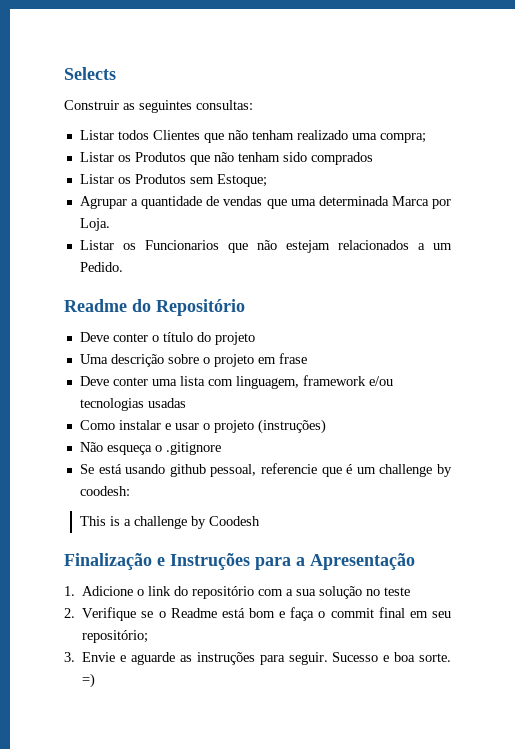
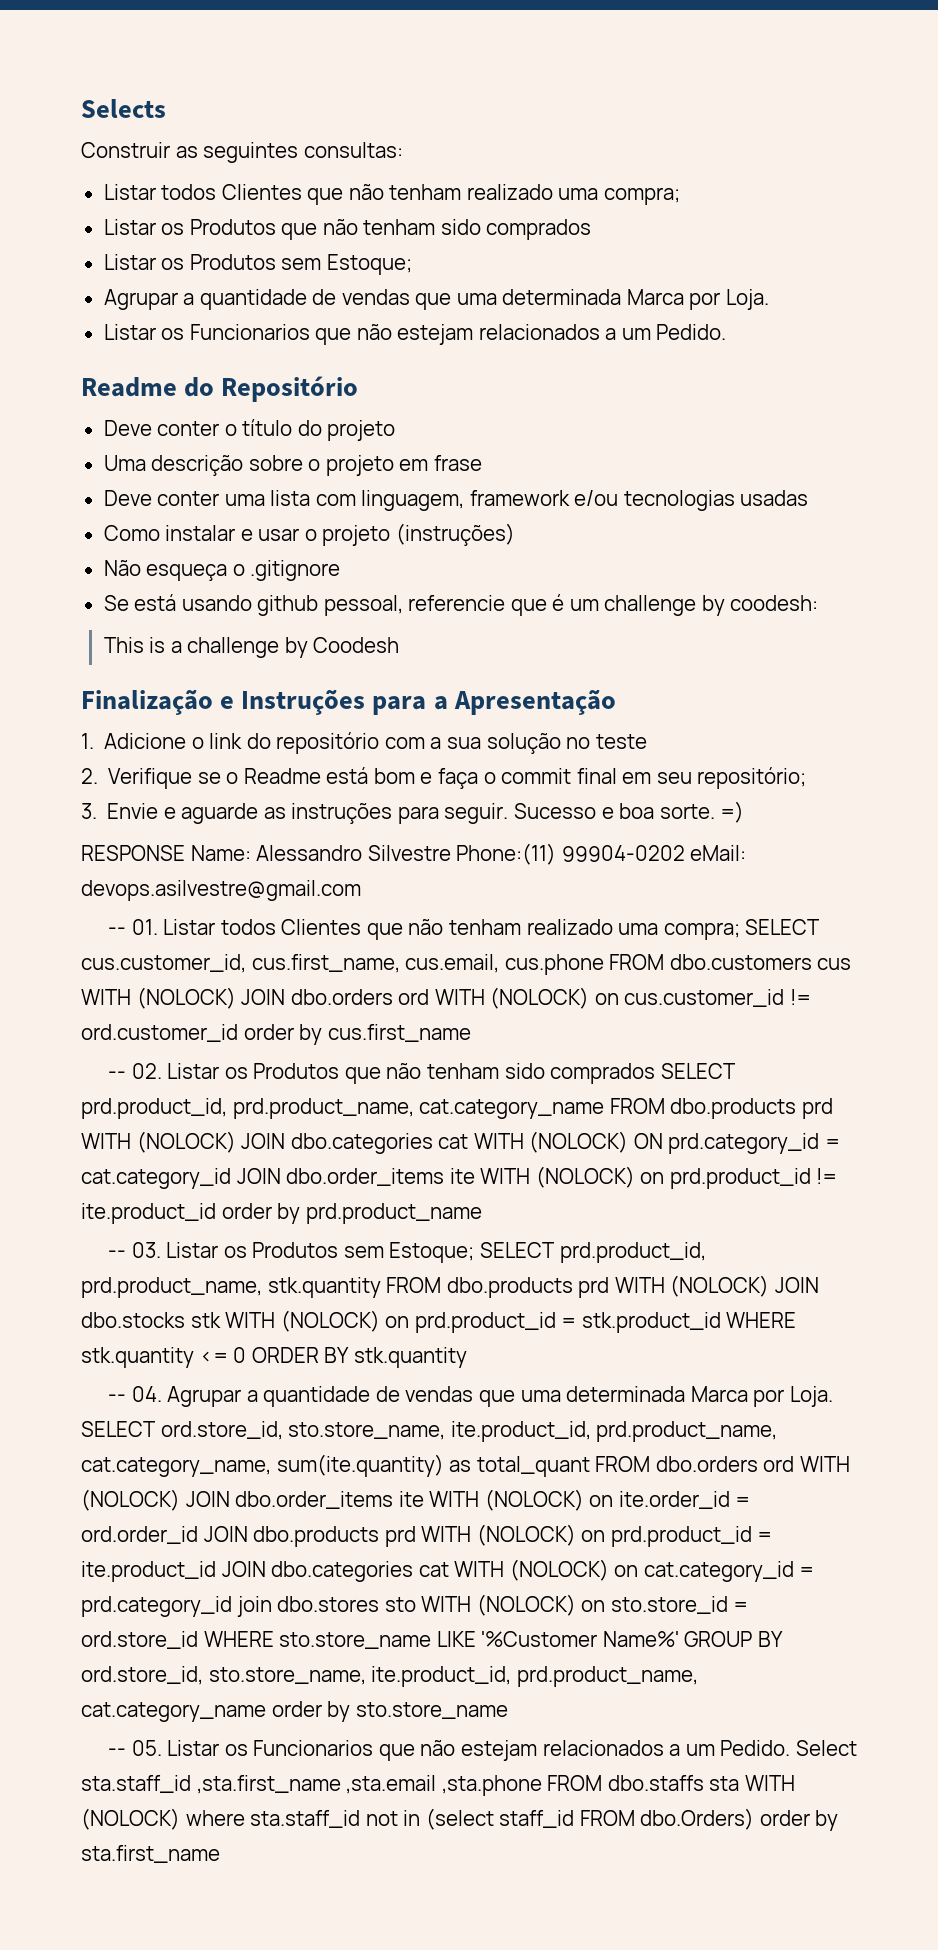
(96, 680) none -> [81,843,747,865] [81,880,361,901] [108,919,821,940] [81,954,852,975] [81,987,811,1009] [81,1024,471,1045] [108,1063,736,1084] [81,1098,833,1119] [81,1131,840,1154] [81,1166,838,1189] [81,1203,482,1224] [108,1242,706,1263] [81,1275,819,1298] [81,1310,797,1333] [81,1347,467,1368] [108,1386,833,1407] [81,1421,778,1442] [81,1454,850,1477] [81,1489,751,1511] [81,1524,773,1547] [81,1559,815,1582] [81,1594,749,1617] [81,1631,783,1649] [81,1666,698,1687] [81,1701,508,1722] [108,1740,857,1761] [81,1775,795,1796] [81,1808,839,1831] [81,1845,220,1863] // RESPONSE Name: Alessandro Silvestre Phone:(11) 99904-0202 eMail: devops.asilvestre@gmail.com // -- 01. Listar todos Clientes que não tenham realizado uma compra; SELECT cus.customer_id, cus.first_name, cus.email, cus.phone FROM dbo.customers cus WITH (NOLOCK) JOIN dbo.orders ord WITH (NOLOCK) on cus.customer_id != ord.customer_id order by cus.first_name // -- 02. Listar os Produtos que não tenham sido comprados SELECT prd.product_id, prd.product_name, cat.category_name FROM dbo.products prd WITH (NOLOCK) JOIN dbo.categories cat WITH (NOLOCK) ON prd.category_id = cat.category_id JOIN dbo.order_items ite WITH (NOLOCK) on prd.product_id != ite.product_id order by prd.product_name // -- 03. Listar os Produtos sem Estoque; SELECT prd.product_id, prd.product_name, stk.quantity FROM dbo.products prd WITH (NOLOCK) JOIN dbo.stocks stk WITH (NOLOCK) on prd.product_id = stk.product_id WHERE stk.quantity <= 0 ORDER BY stk.quantity // -- 04. Agrupar a quantidade de vendas que uma determinada Marca por Loja. SELECT ord.store_id, sto.store_name, ite.product_id, prd.product_name, cat.category_name, sum(ite.quantity) as total_quant FROM dbo.orders ord WITH (NOLOCK) JOIN dbo.order_items ite WITH (NOLOCK) on ite.order_id = ord.order_id JOIN dbo.products prd WITH (NOLOCK) on prd.product_id = ite.product_id JOIN dbo.categories cat WITH (NOLOCK) on cat.category_id = prd.category_id join dbo.stores sto WITH (NOLOCK) on sto.store_id = ord.store_id WHERE sto.store_name LIKE '%Customer Name%' GROUP BY ord.store_id, sto.store_name, ite.product_id, prd.product_name, cat.category_name order by sto.store_name // -- 05. Listar os Funcionarios que não estejam relacionados a um Pedido. Select sta.staff_id ,sta.first_name ,sta.email ,sta.phone FROM dbo.staffs sta WITH (NOLOCK) where sta.staff_id not in (select staff_id FROM dbo.Orders) order by sta.first_name

